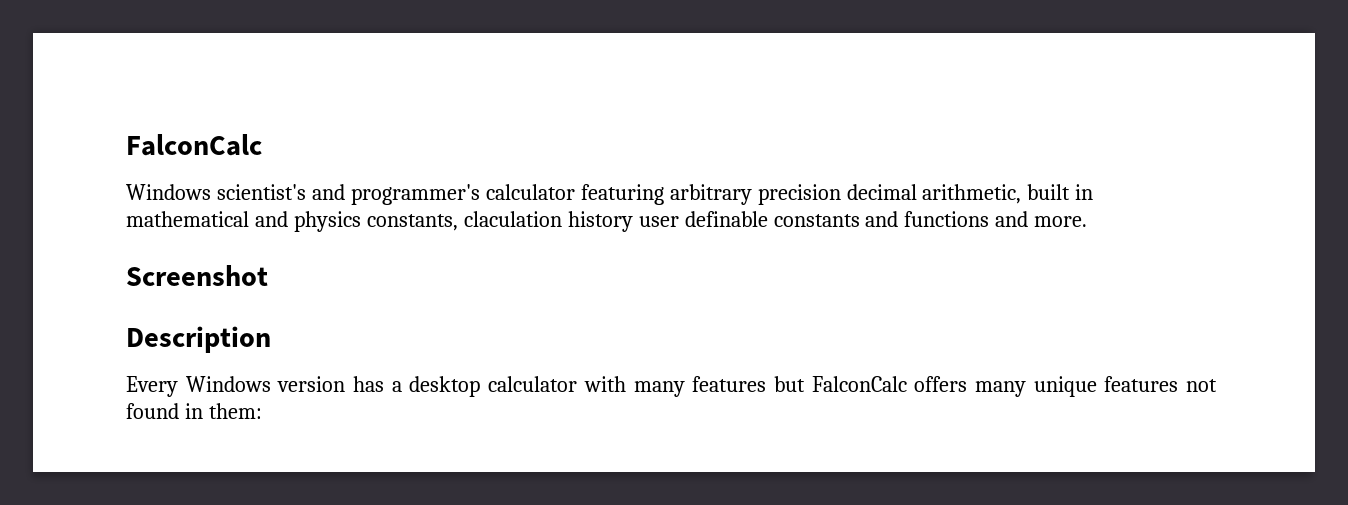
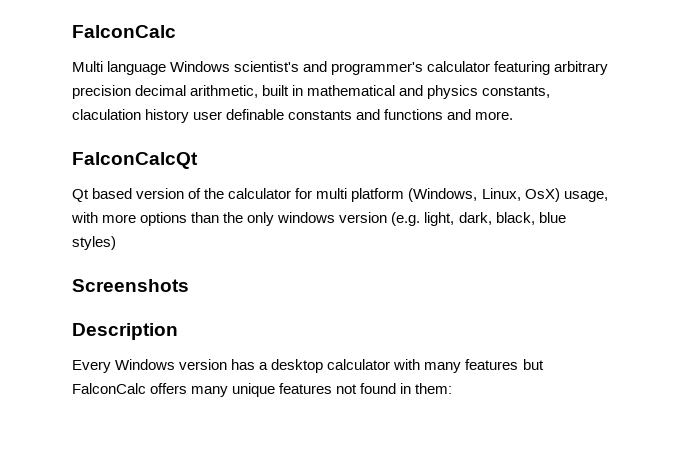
(262, 145) none -> [72,61,167,75] Multi language
[126,265,268,286] Screenshot -> [72,152,198,169] [72,188,608,202] [71,212,566,226] [72,236,116,250] [72,279,189,292] FalconCalcQt // Qt based version of the calculator for multi platform (Windows, Linux, OsX) usage, with more options than the only windows version (e.g. light, dark, black, blue styles) // Screenshots

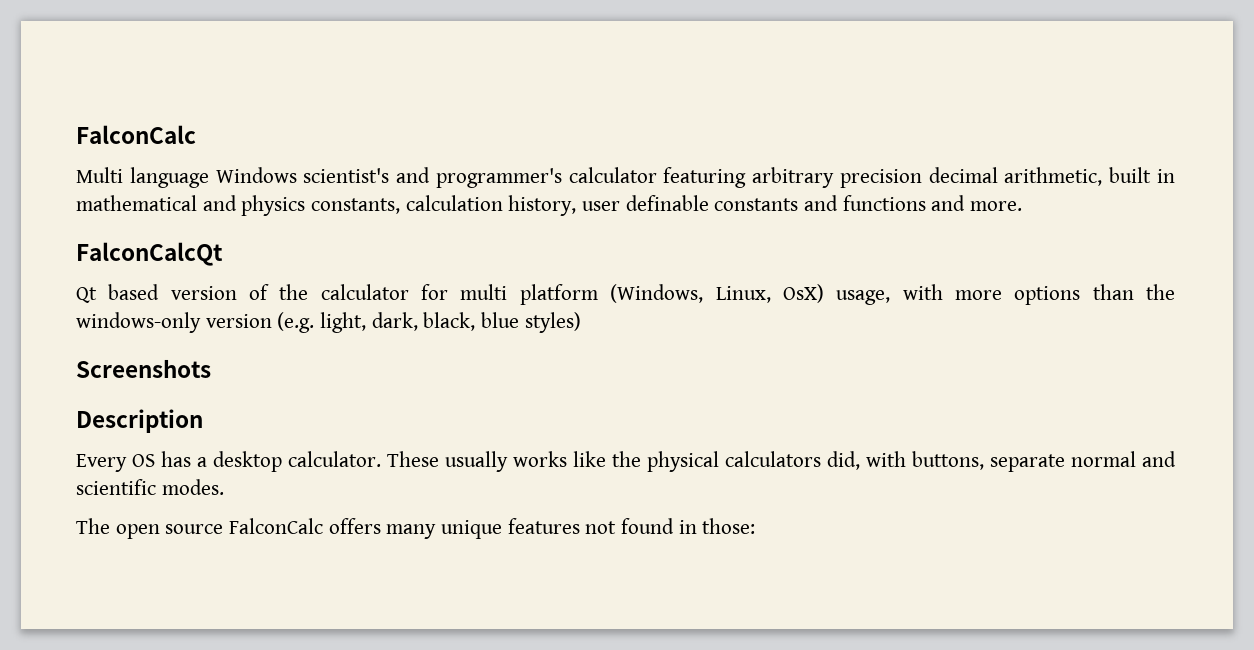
[72,109,190,123] claculation history -> [405,195,577,216] calculation history,
[247,212,336,226] only windows -> [76,312,201,333] windows-only
[115,359,228,370] Windows version -> [132,454,155,467] OS
[327,359,544,373] calculator with many features but -> [288,451,1176,472] [76,479,224,495] [76,518,224,539] calculator. These usually works like the physical calculators did, with buttons, separate normal and scientific modes. // The open source
[415,383,453,394] them: -> [702,518,756,534] those:

